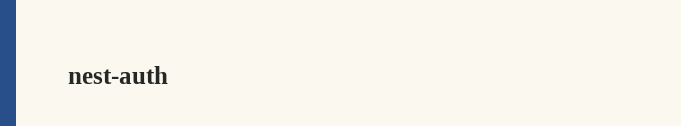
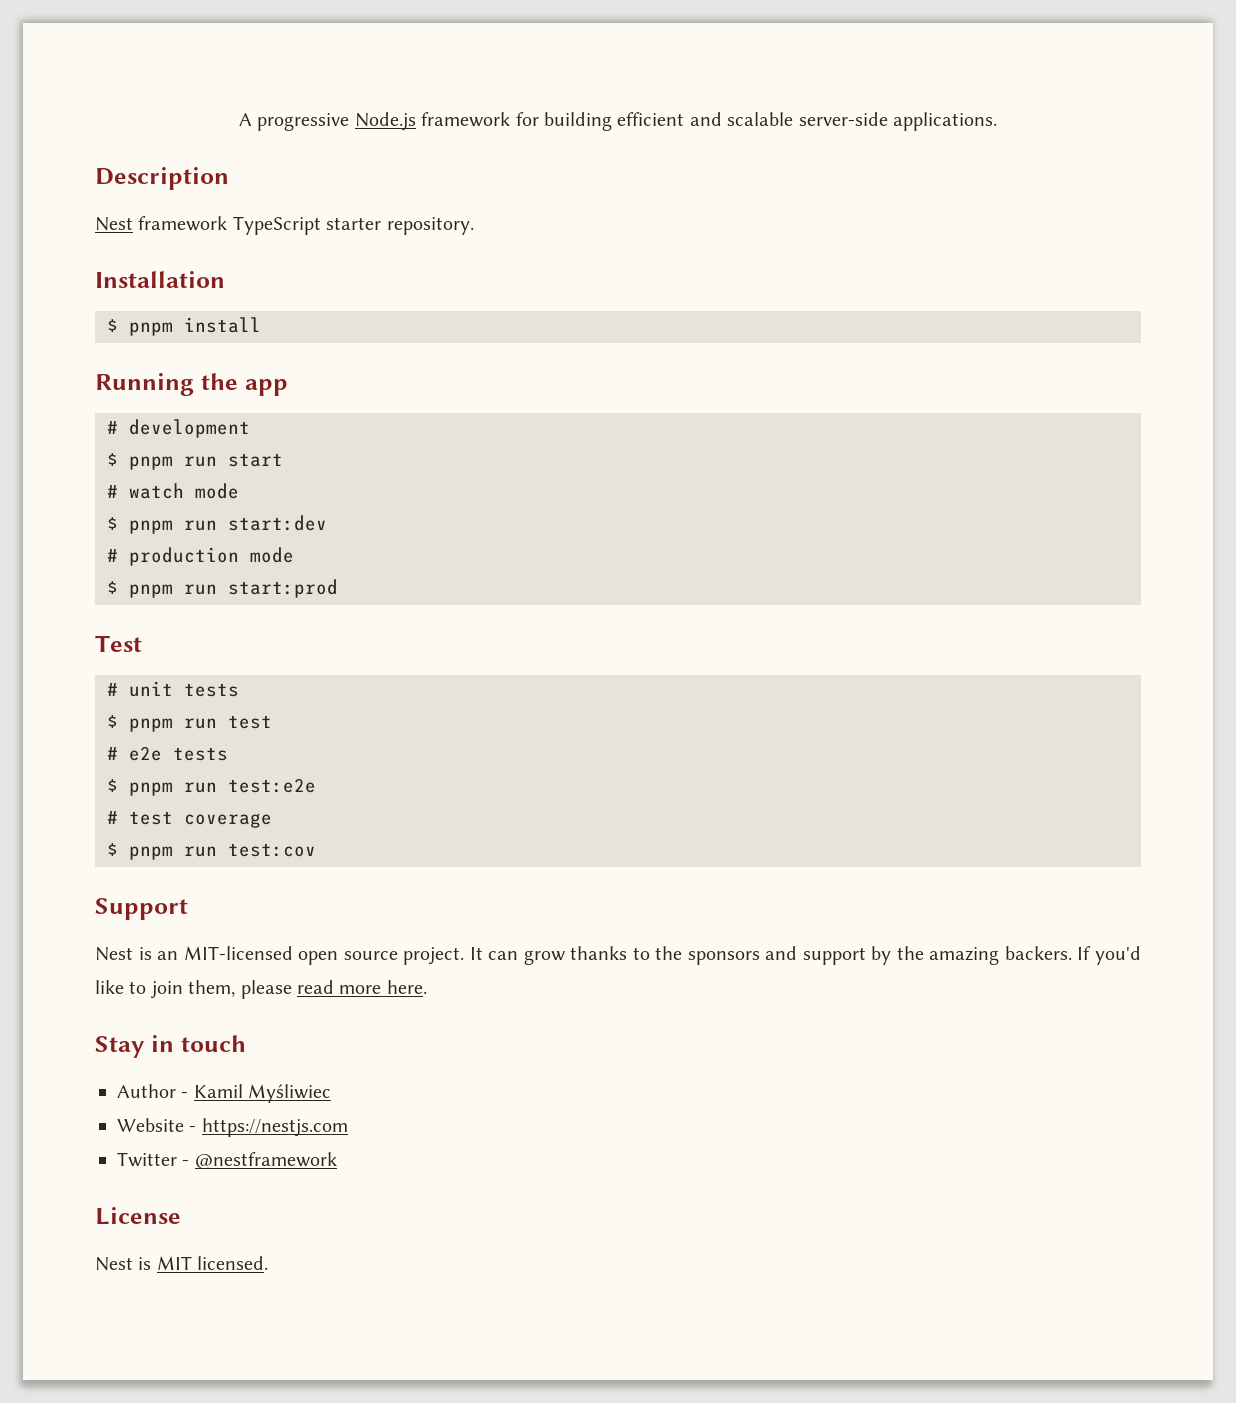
[68,66,168,84] nest-auth -> [239,112,997,131] [95,167,229,190] [95,216,474,235] [95,271,225,288] [107,317,261,336] [95,373,288,396] [107,419,250,438] [107,453,283,470] [107,483,239,499] [107,515,327,534] [107,547,294,566] [107,579,338,598] [95,635,142,652] [107,681,239,697] [107,715,272,732] [107,746,228,761] [107,778,316,796] [107,811,272,828] [107,843,316,860] [95,898,188,920] [95,946,1141,965] [95,980,427,999] [95,1035,246,1058] [117,1084,332,1103] [117,1118,348,1137] [117,1152,337,1169] [95,1207,181,1225] [95,1256,269,1271] A progressive Node.js framework for building efficient and scalable server-side applications. // Description // Nest framework TypeScript starter repository. // Installation // $ pnpm install // Running the app // # development // $ pnpm run start // # watch mode // $ pnpm run start:dev // # production mode // $ pnpm run start:prod // Test // # unit tests // $ pnpm run test // # e2e tests // $ pnpm run test:e2e // # test coverage // $ pnpm run test:cov // Support // Nest is an MIT-licensed open source project. It can grow thanks to the sponsors and support by the amazing backers. If you'd like to join them, please read more here. // Stay in touch // Author - Kamil Myśliwiec // Website - https://nestjs.com // Twitter - @nestframework // License // Nest is MIT licensed.

